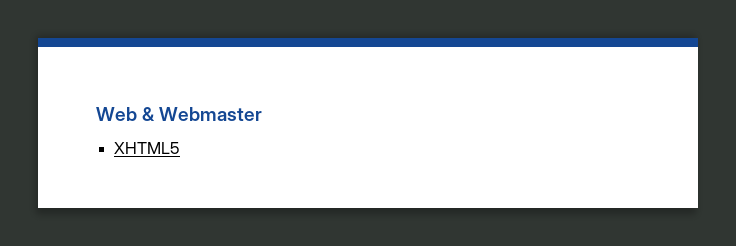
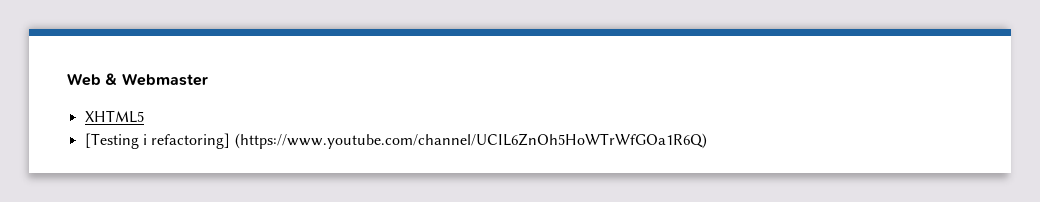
(181, 148) none -> [84,133,707,149] // [Testing i refactoring] (https://www.youtube.com/channel/UCIL6ZnOh5HoWTrWfGOa1R6Q)

